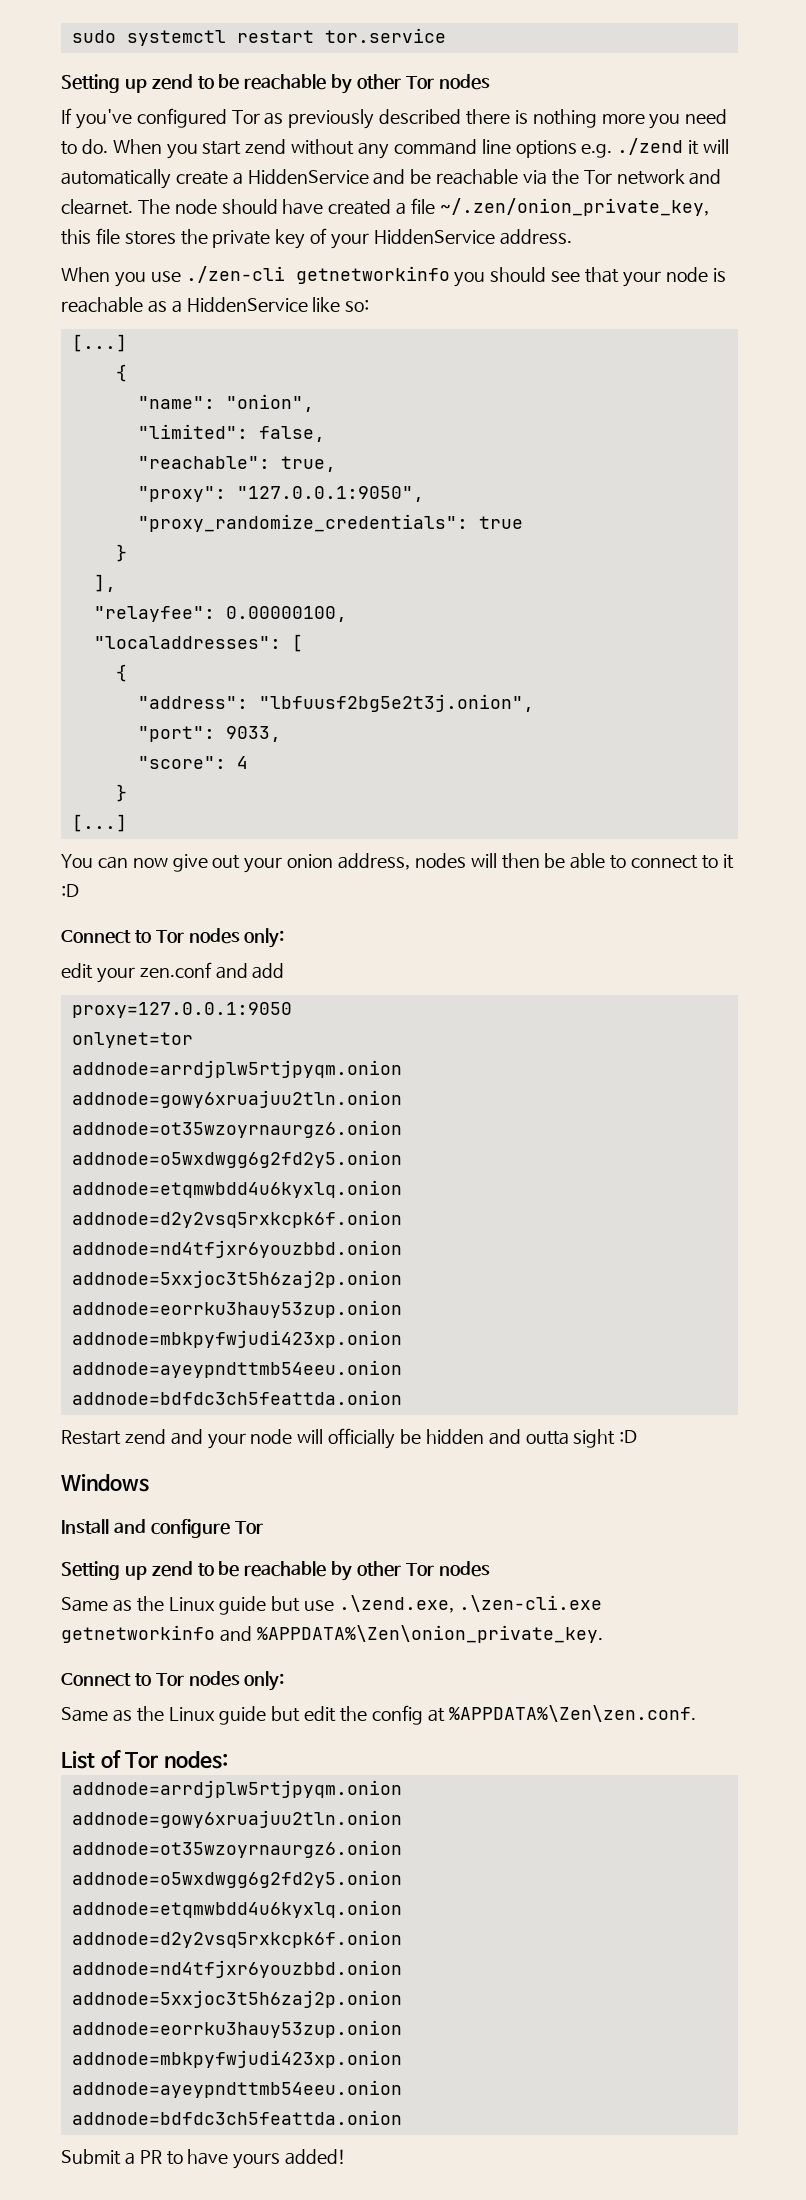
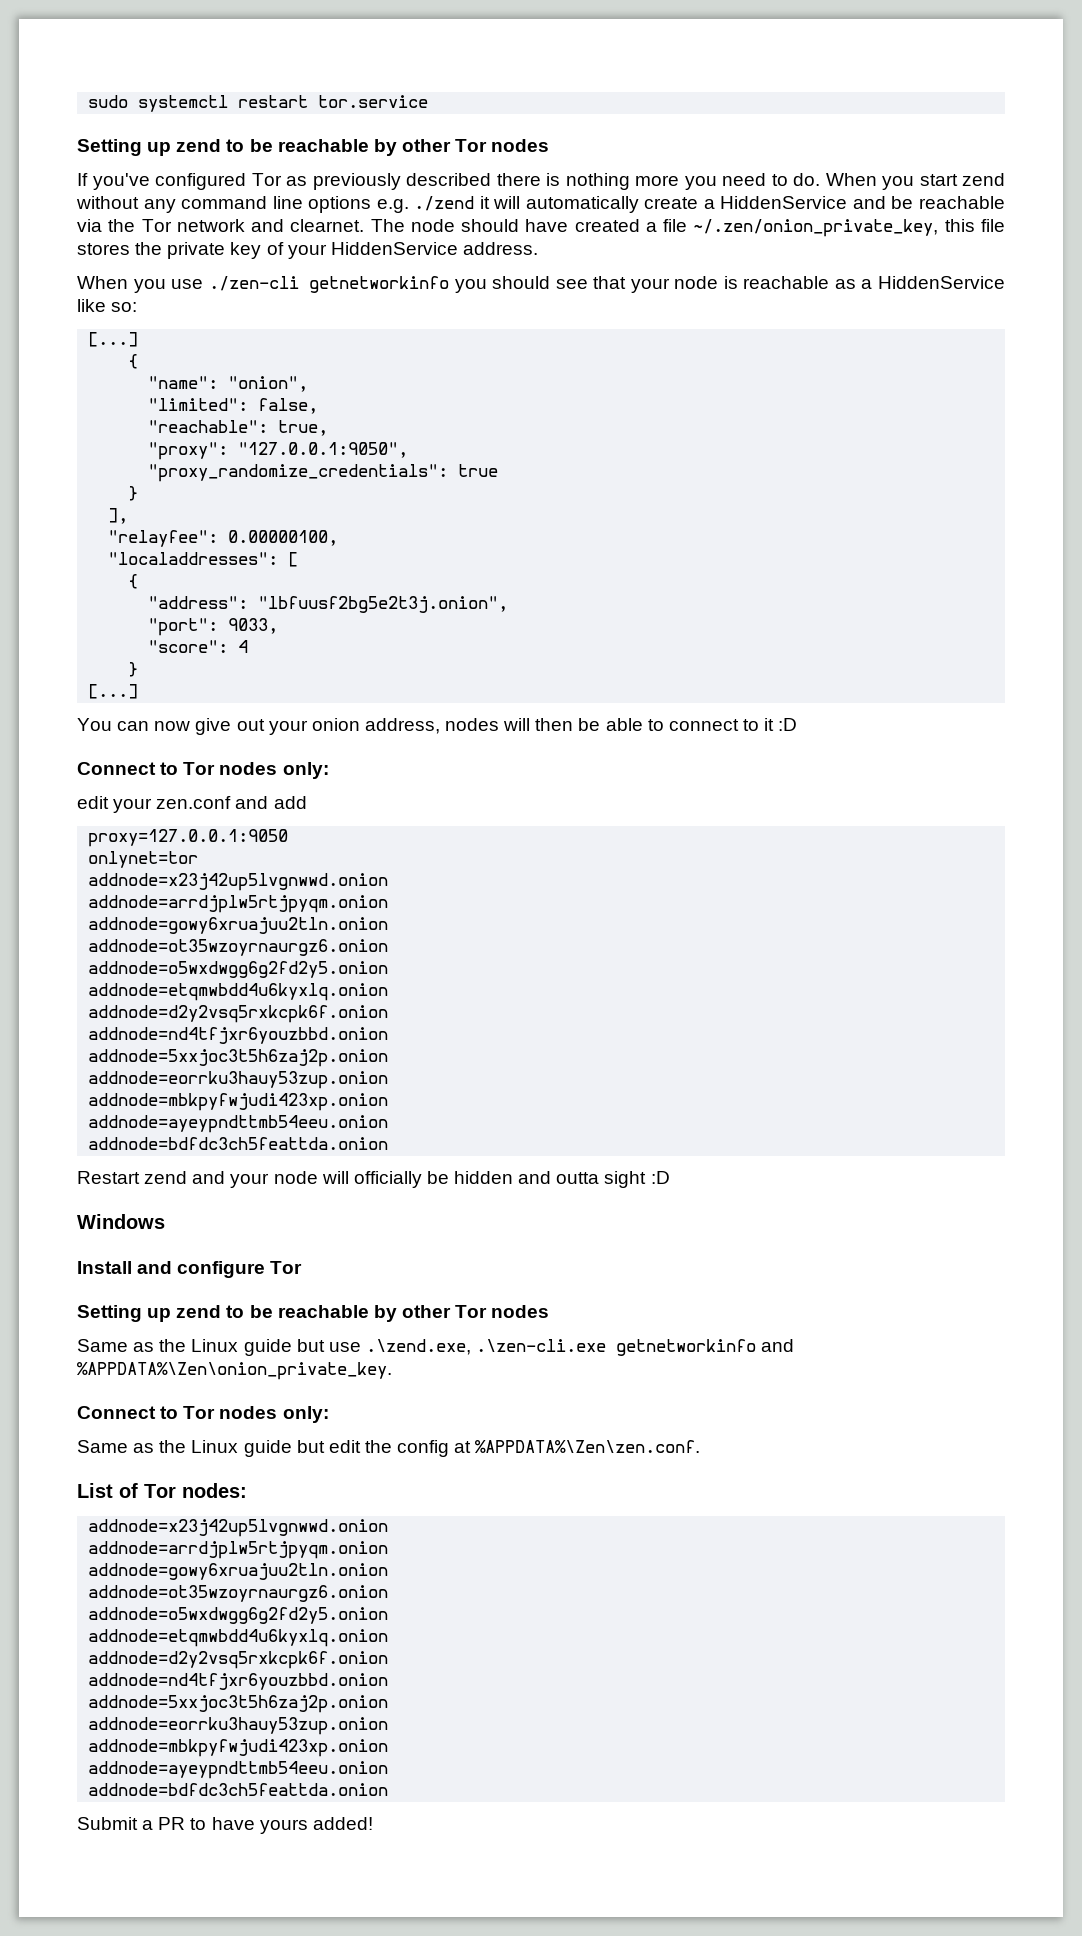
(193, 1040) none -> [88,873,389,891] // addnode=x23j42up5lvgnwwd.onion
(228, 1760) none -> [88,1519,389,1537] // addnode=x23j42up5lvgnwwd.onion

